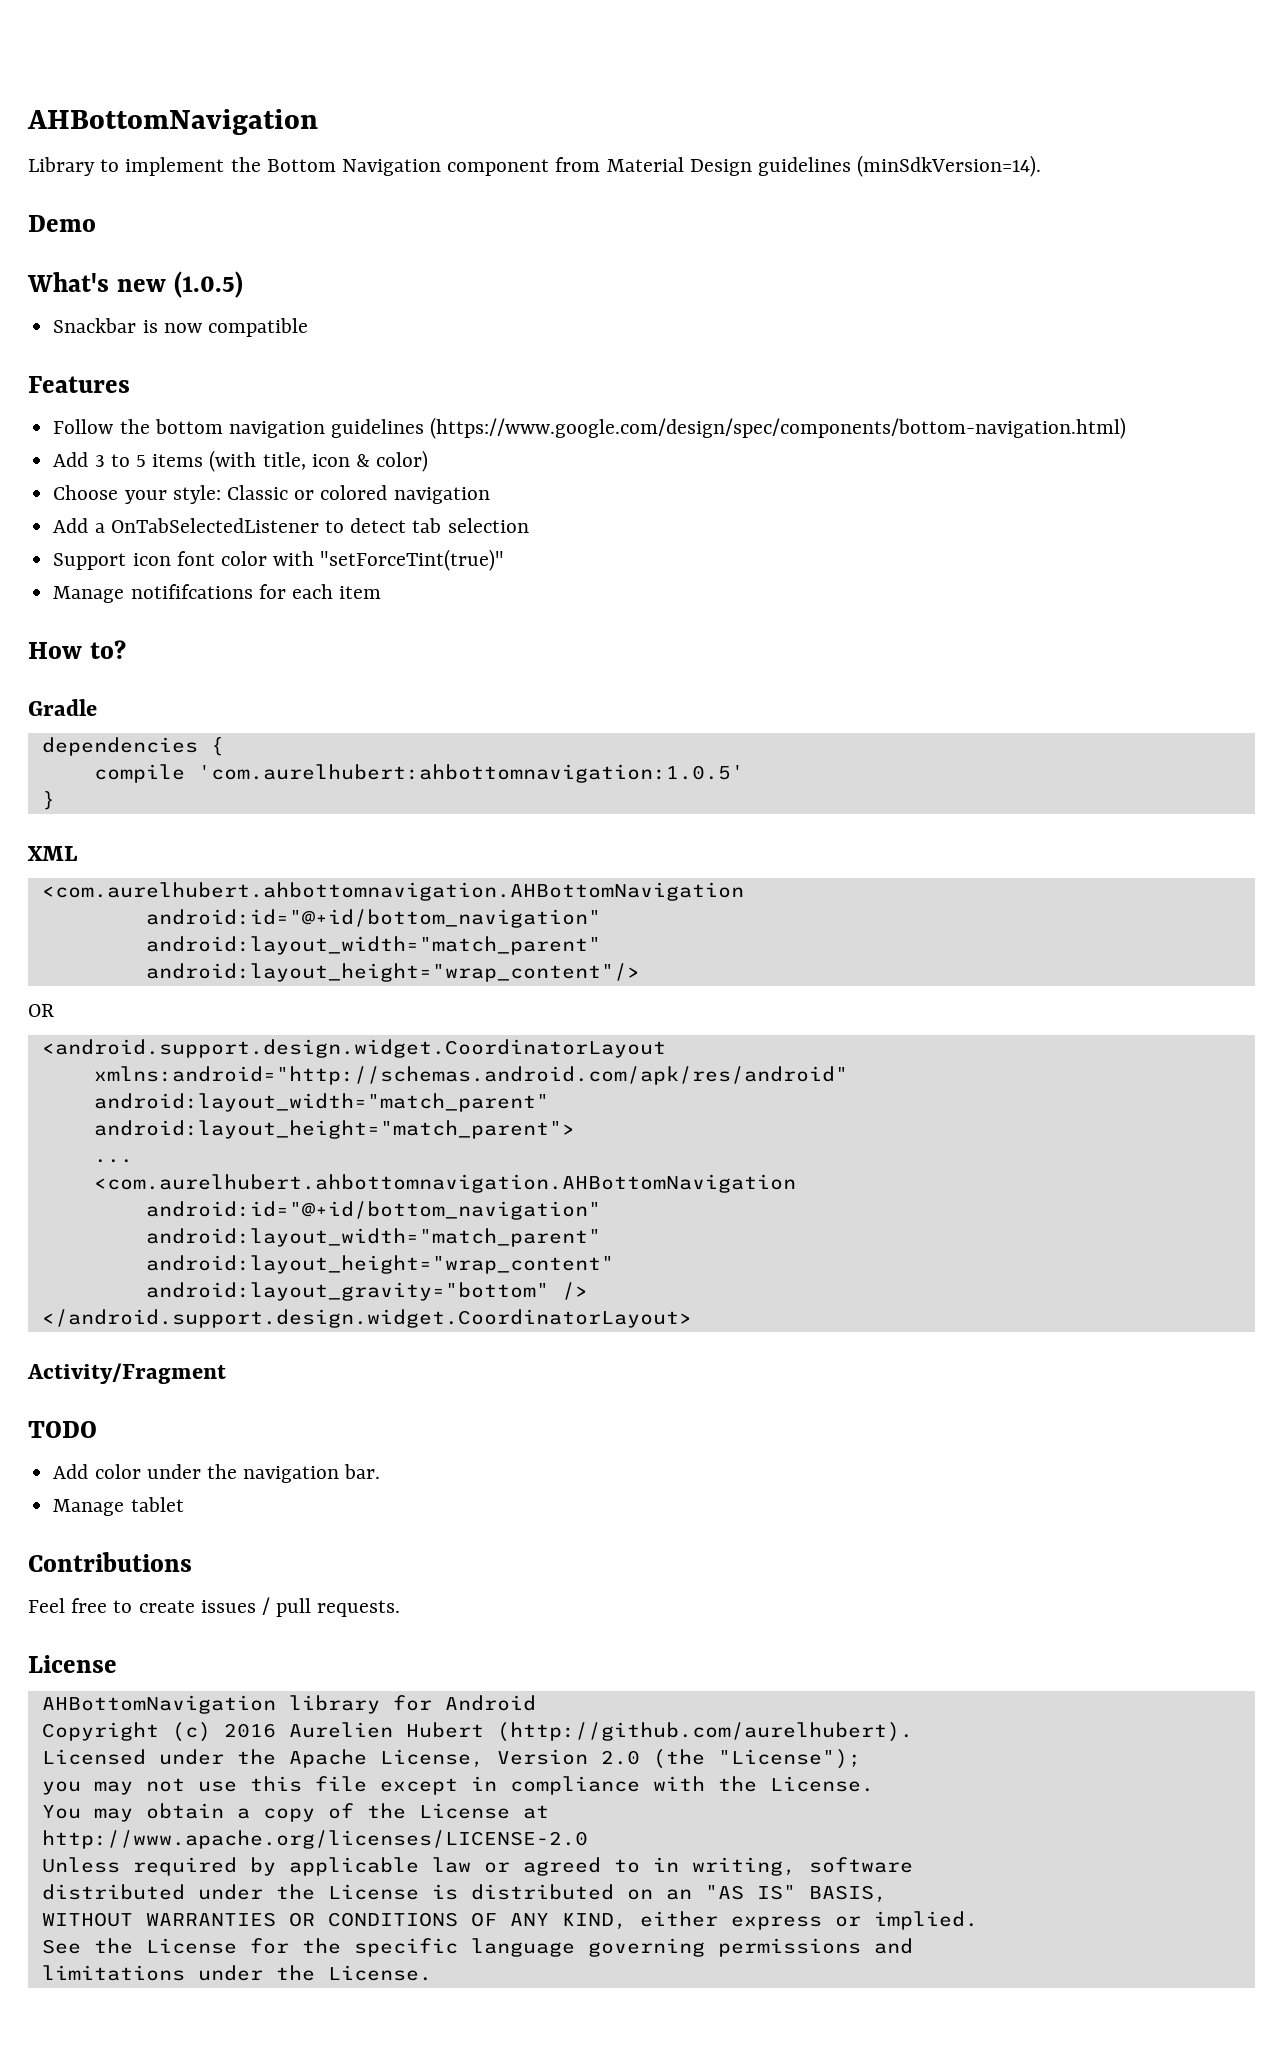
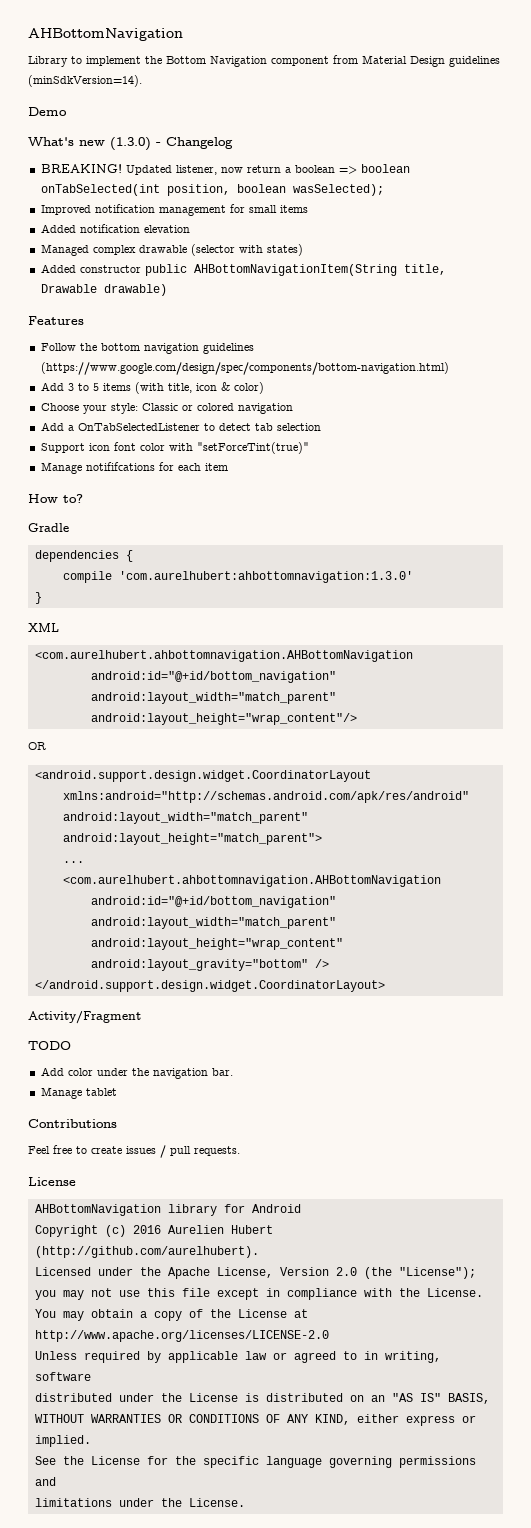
[173,271,243,298] [53,318,308,337] (1.0.5) // Snackbar is now compatible -> [110,137,233,151] [40,164,410,175] [40,184,384,196] [40,204,308,216] [40,224,190,233] [40,244,303,256] [40,264,446,276] [40,284,167,296] (1.3.0) - Changelog // BREAKING! Updated listener, now return a boolean => boolean onTabSelected(int position, boolean wasSelected); // Improved notification management for small items // Added notification elevation // Managed complex drawable (selector with states) // Added constructor public AHBottomNavigationItem(String title, Drawable drawable)
[197,764,744,783] 'com.aurelhubert:ahbottomnavigation:1.0.5' -> [118,571,413,583] 'com.aurelhubert:ahbottomnavigation:1.3.0'

